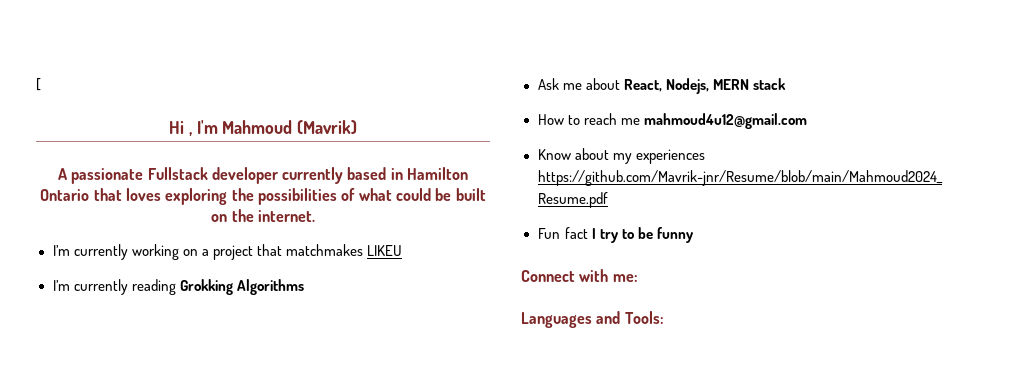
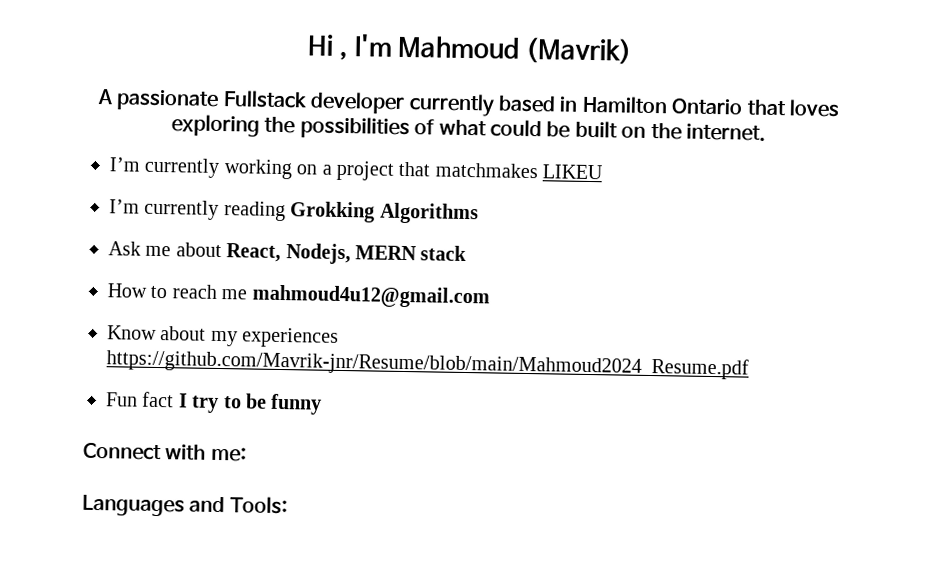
[36,78,41,91] [ // -> (306, 45) none

